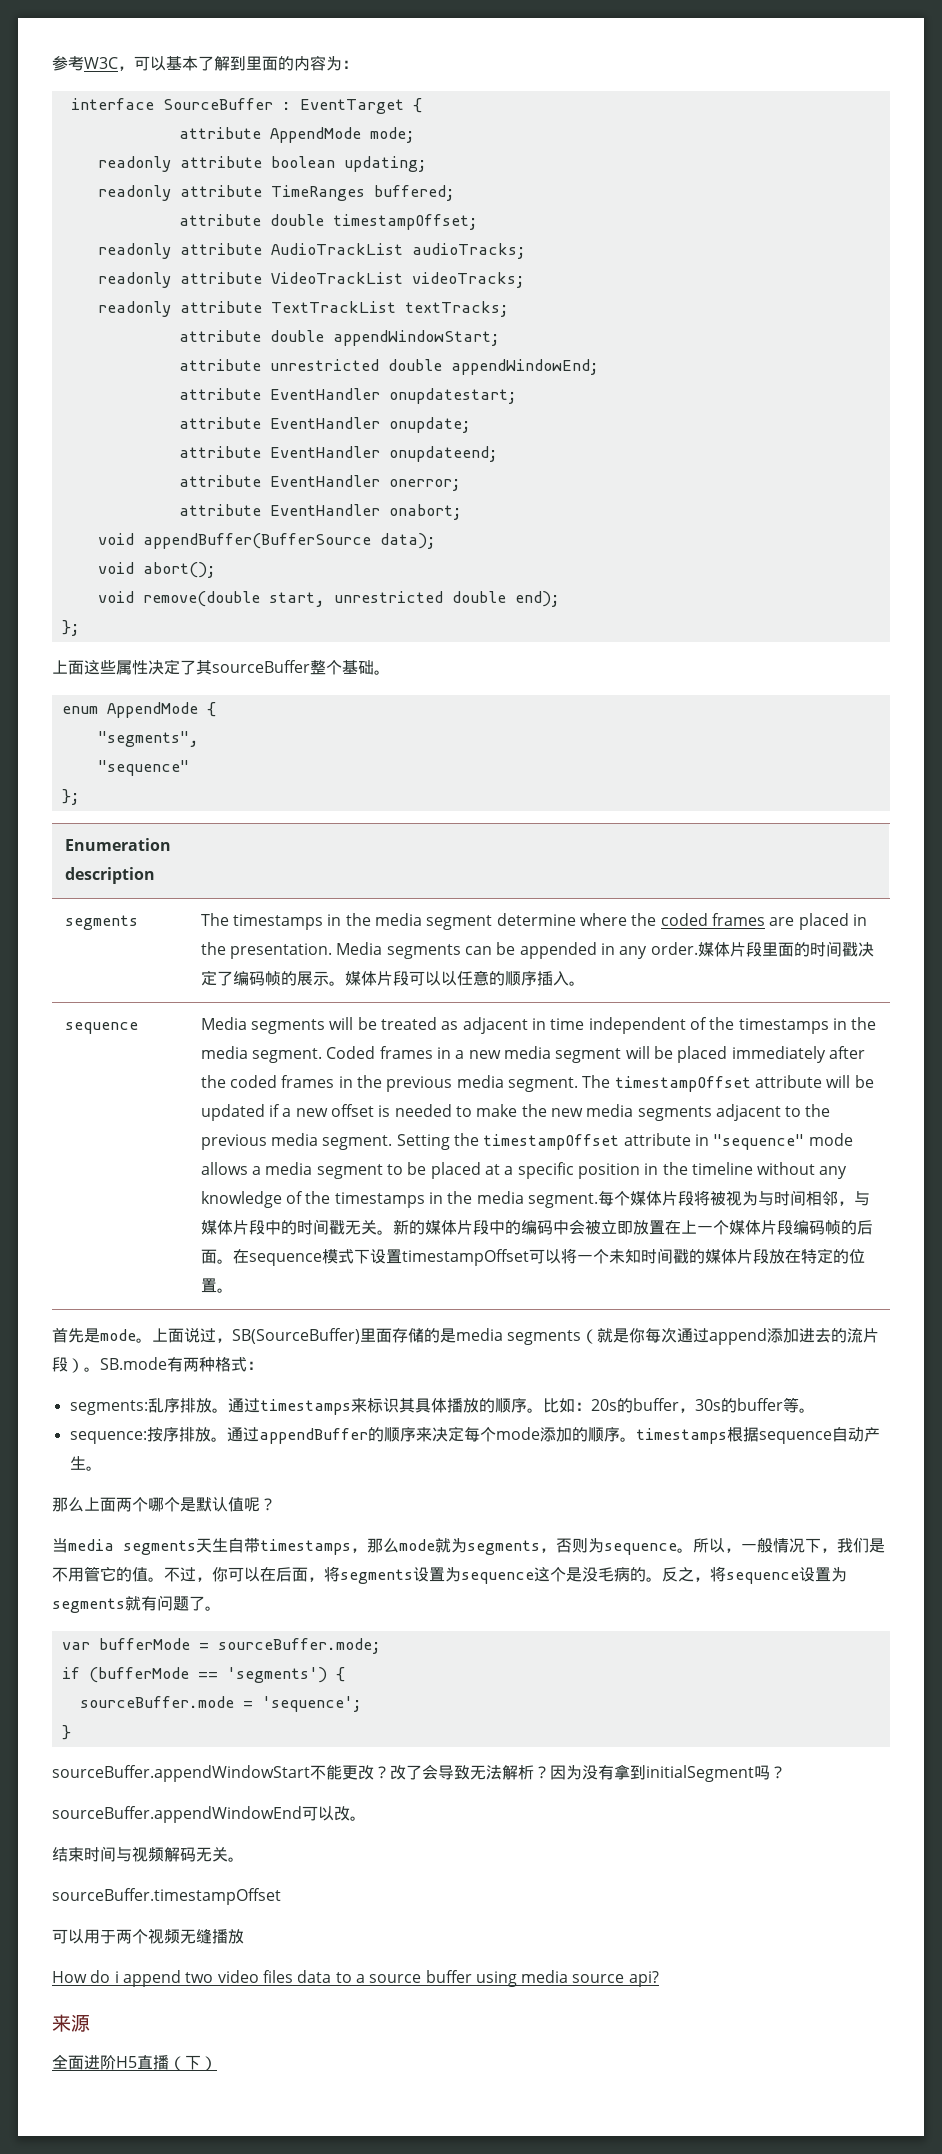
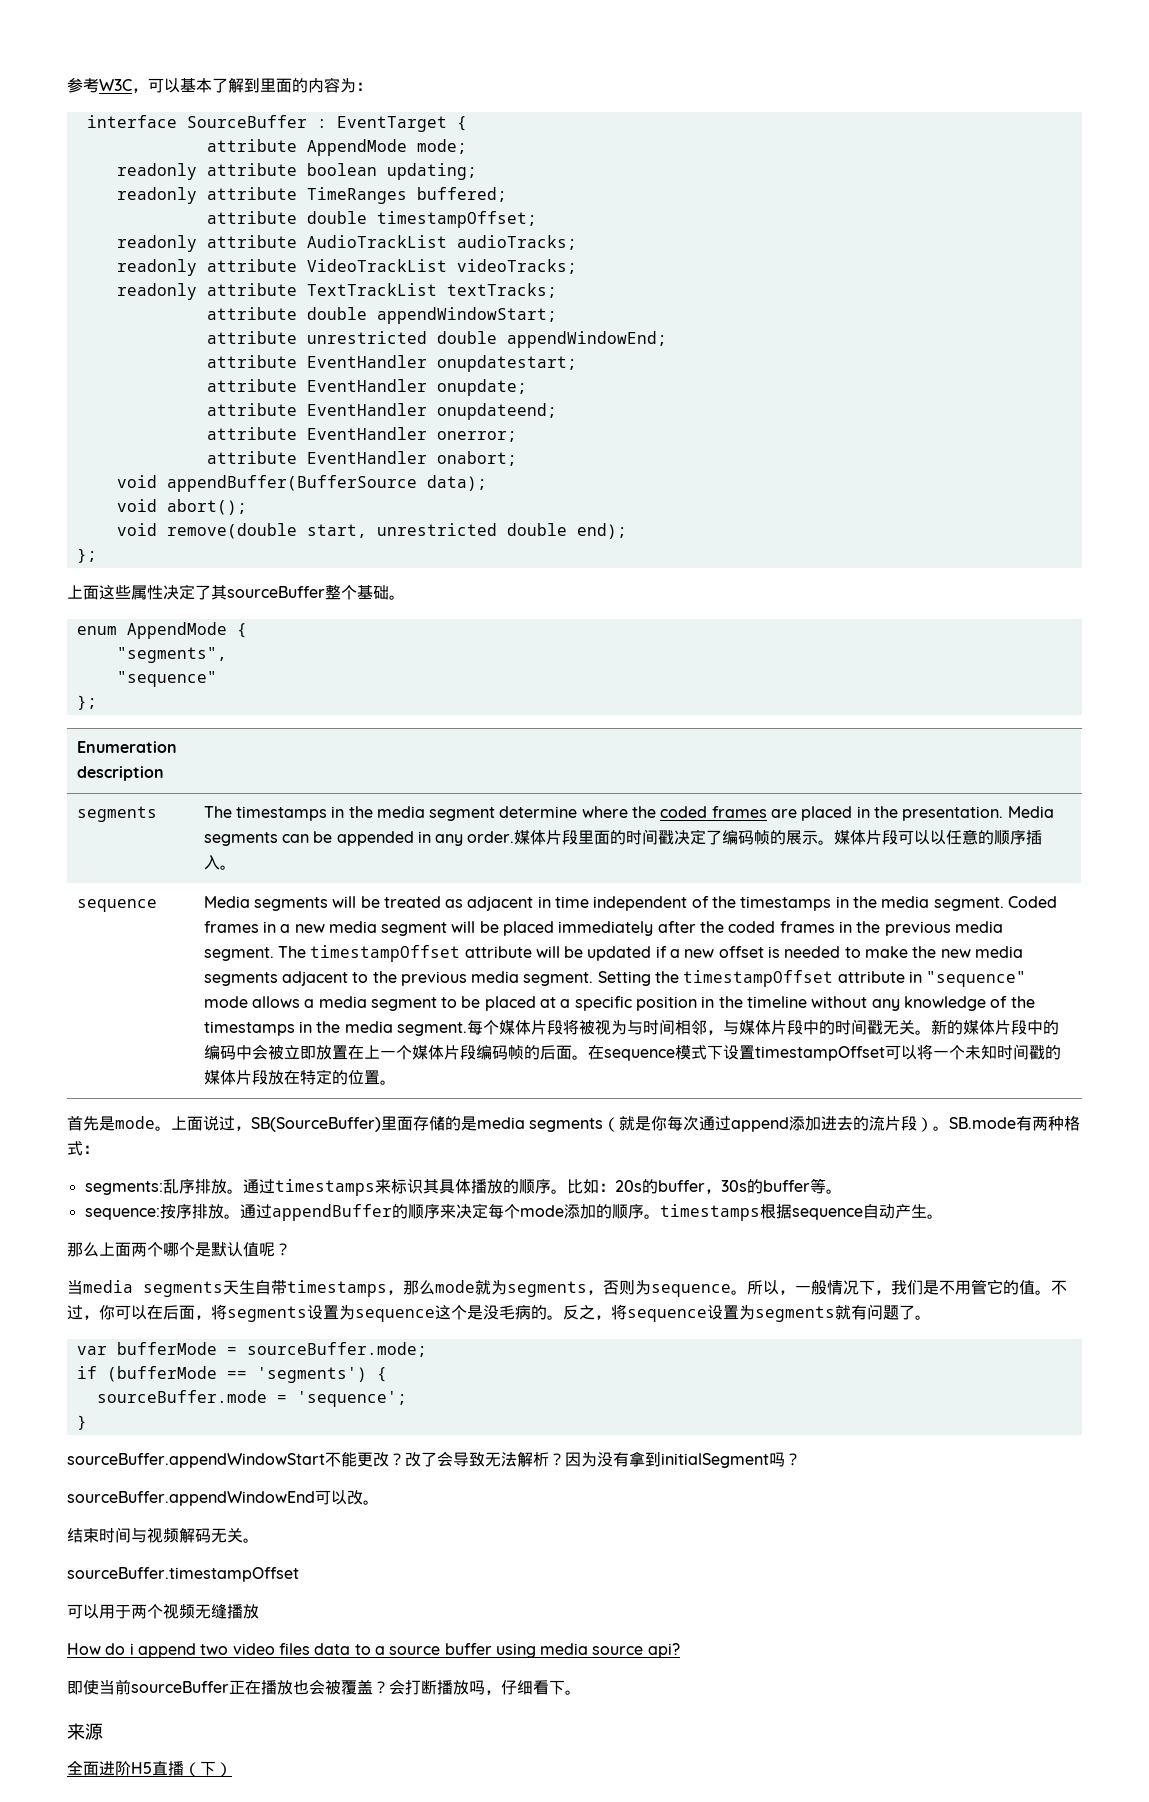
(659, 1979) none -> [67,1679,581,1695] // 即使当前sourceBuffer正在播放也会被覆盖？会打断播放吗，仔细看下。

